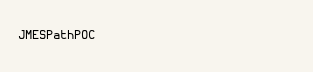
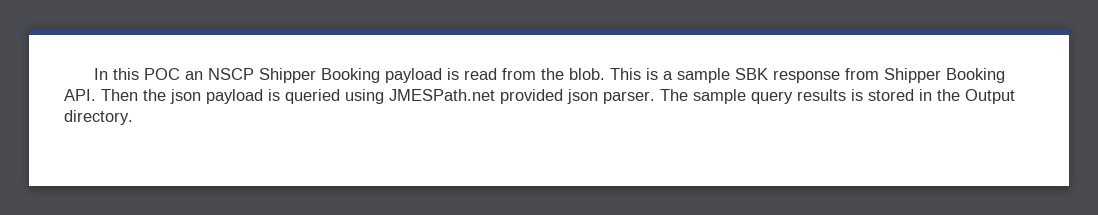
[18,30,95,39] JMESPathPOC -> [93,68,1005,83] [64,89,1015,104] [64,110,133,125] In this POC an NSCP Shipper Booking payload is read from the blob. This is a sample SBK response from Shipper Booking API. Then the json payload is queried using JMESPath.net provided json parser. The sample query results is stored in the Output directory.

